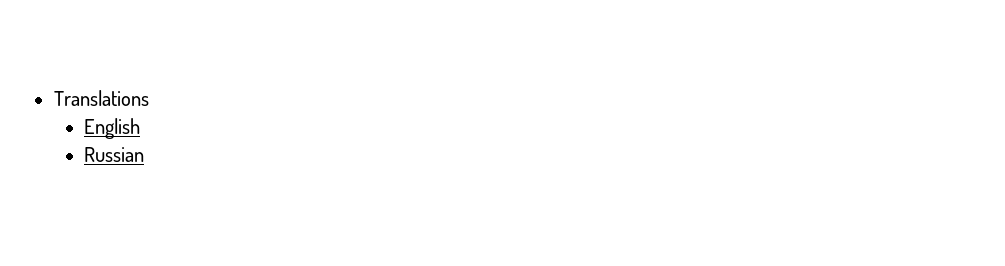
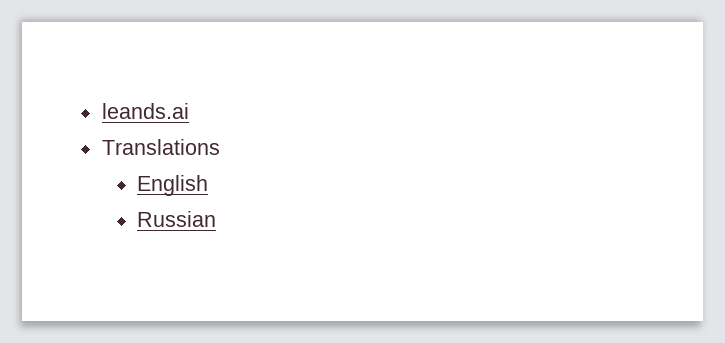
(53, 98) none -> [101,103,189,119] leands.ai //

